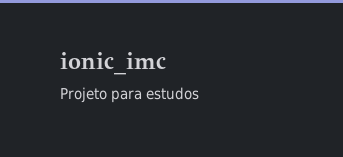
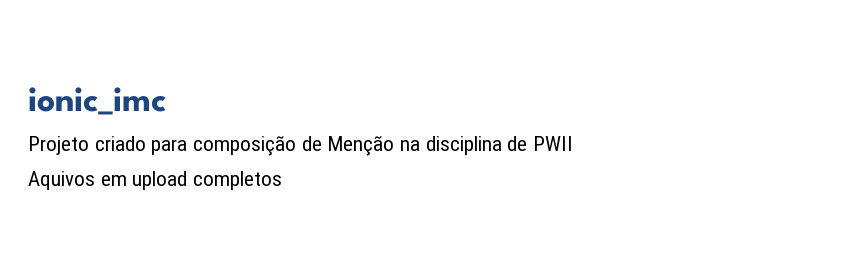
[111,87,199,103] para estudos -> [94,136,574,156] [28,171,283,190] criado para composição de Menção na disciplina de PWII // Aquivos em upload completos

